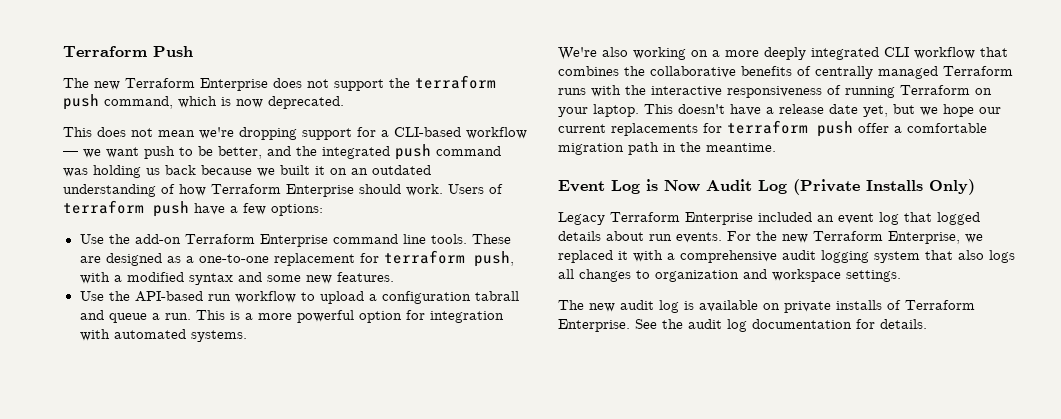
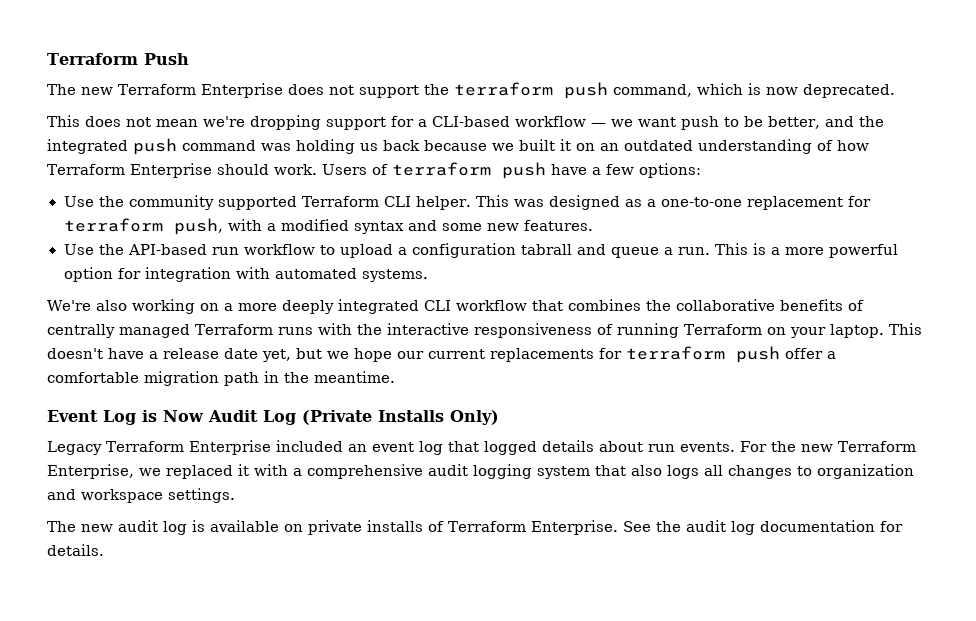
[134,234,511,247] [79,256,101,263] add-on Terraform Enterprise command line tools. These are -> [128,195,545,210] community supported Terraform CLI helper. This was

